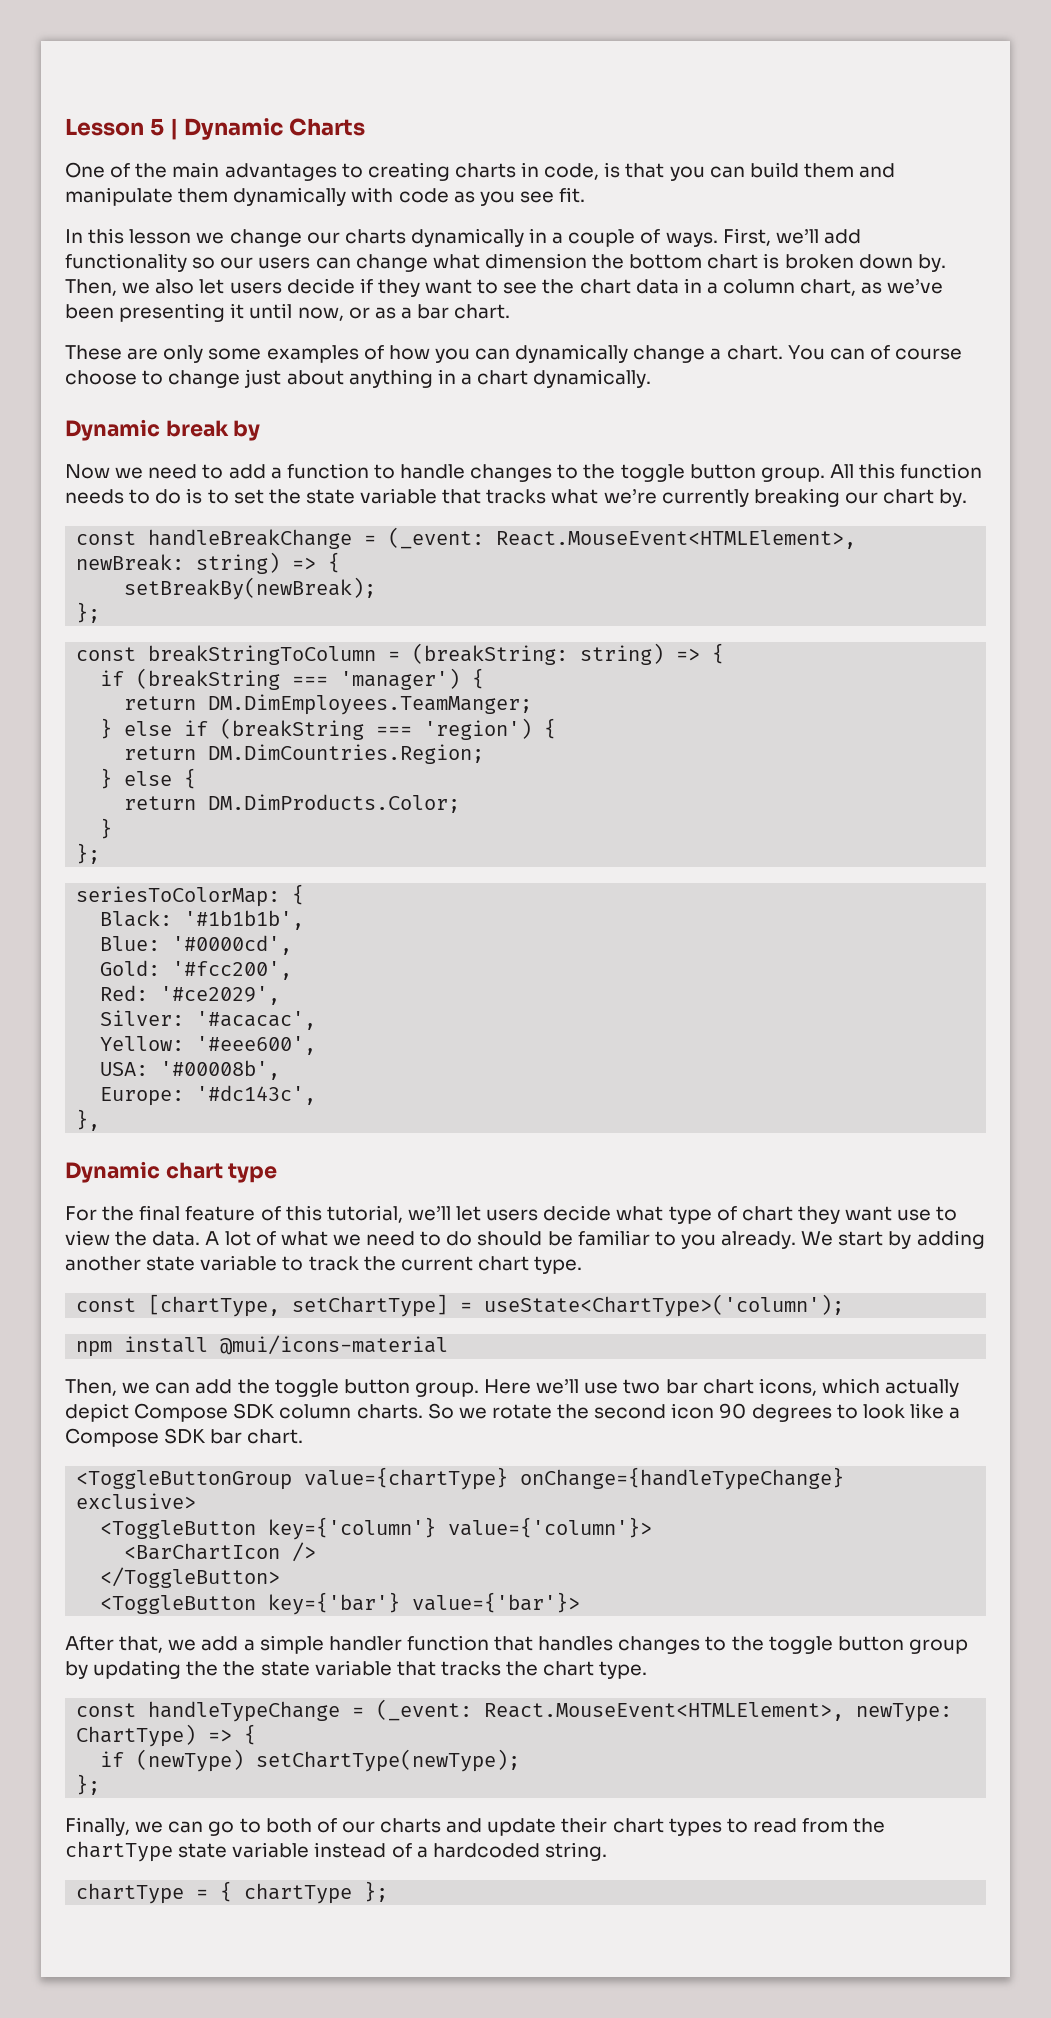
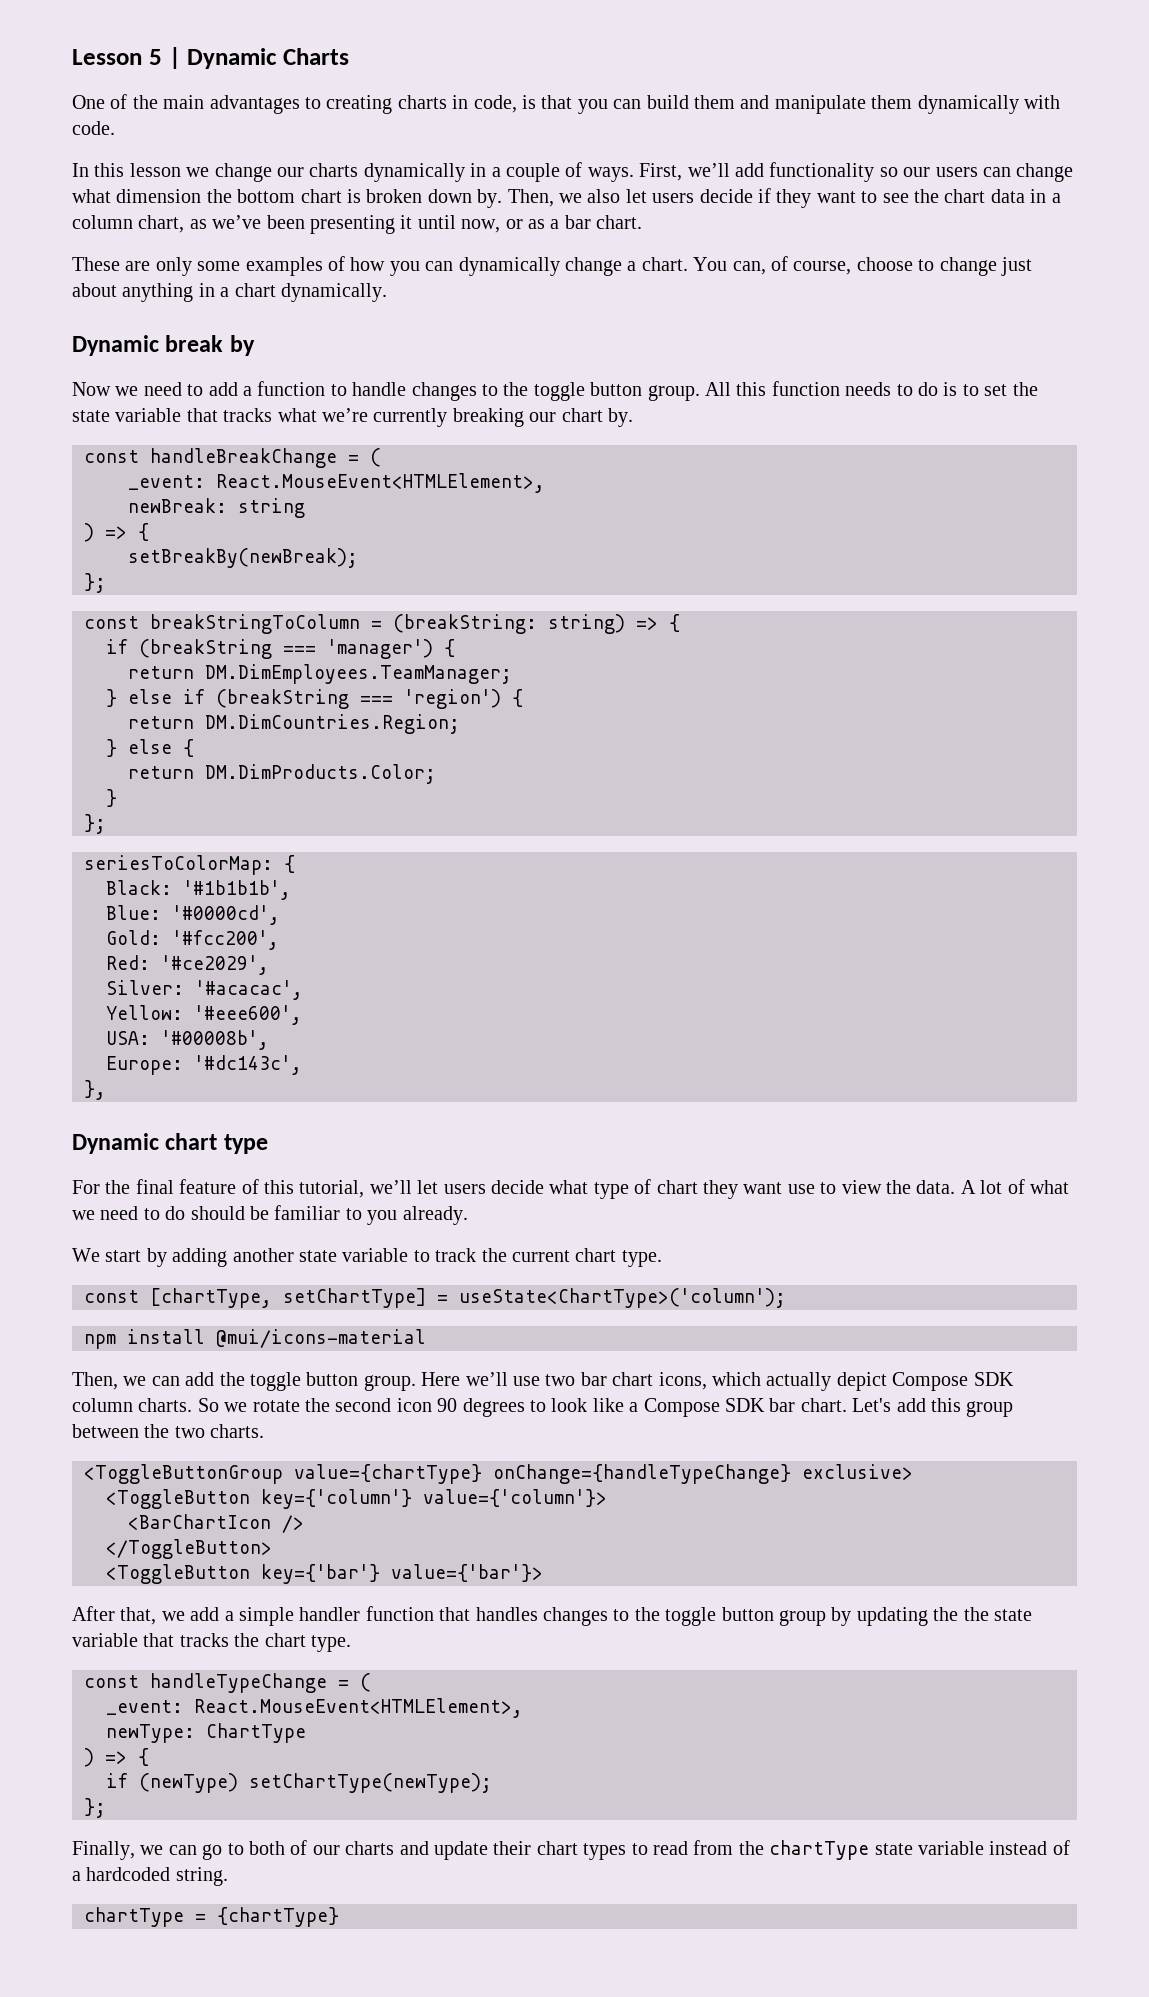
[398,187,586,206] code as you see fit. -> [72,121,115,135] code.
[829,345,963,360] can of course -> [732,256,852,275] can, of course,
[388,527,857,549] [76,552,281,574] (_event: React.MouseEvent<HTMLElement>, newBreak: string) -> [370,448,381,467] [128,473,545,493] [128,498,305,518] [84,523,94,542] ( // _event: React.MouseEvent<HTMLElement>, // newBreak: string // )
[208,694,533,715] DM.DimEmployees.TeamManger; -> [205,664,512,684] DM.DimEmployees.TeamManager;
(797, 1240) none -> (468, 1215) //
(304, 1436) none -> [852,1398,1014,1417] [72,1424,265,1438] Let's add this group between the two charts.
[376,1699,953,1722] [76,1724,197,1747] (_event: React.MouseEvent<HTMLElement>, newType: ChartType) -> [360,1673,371,1692] [106,1698,523,1718] [106,1723,306,1743] [84,1748,94,1767] ( // _event: React.MouseEvent<HTMLElement>, // newType: ChartType // )
[220,1881,389,1904] { chartType }; -> [217,1907,339,1927] {chartType}

